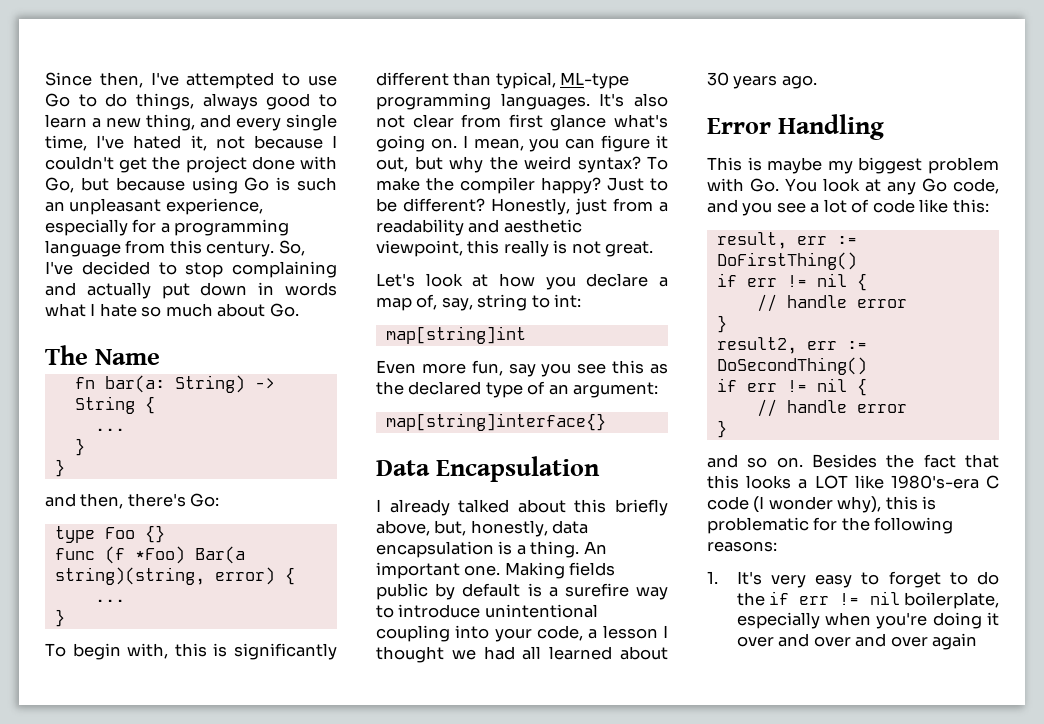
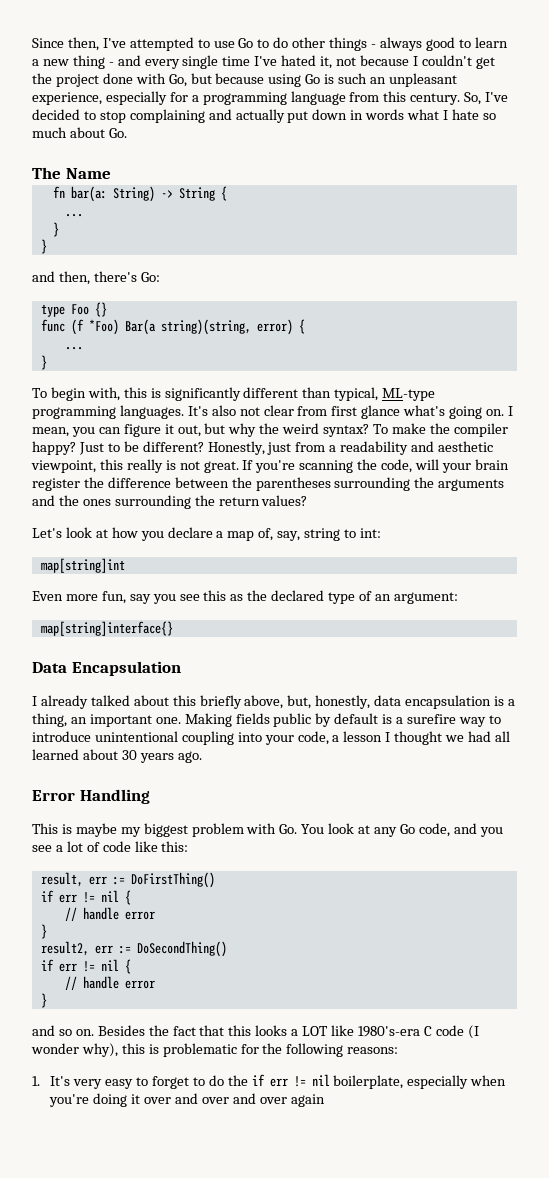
[136,93,194,110] things, -> [292,37,377,51] other things -
[146,114,195,131] thing, -> [72,55,114,69] thing -
[45,135,87,151] time, -> [222,56,251,66] time
(654, 249) none -> [242,459,509,473] [32,477,505,491] [32,495,308,509] If you're scanning the code, will your brain register the difference between the parentheses surrounding the arguments and the ones surrounding the return values?
[530,541,607,558] thing. An -> [32,713,87,727] thing, an

